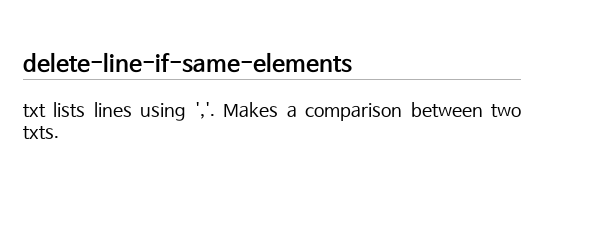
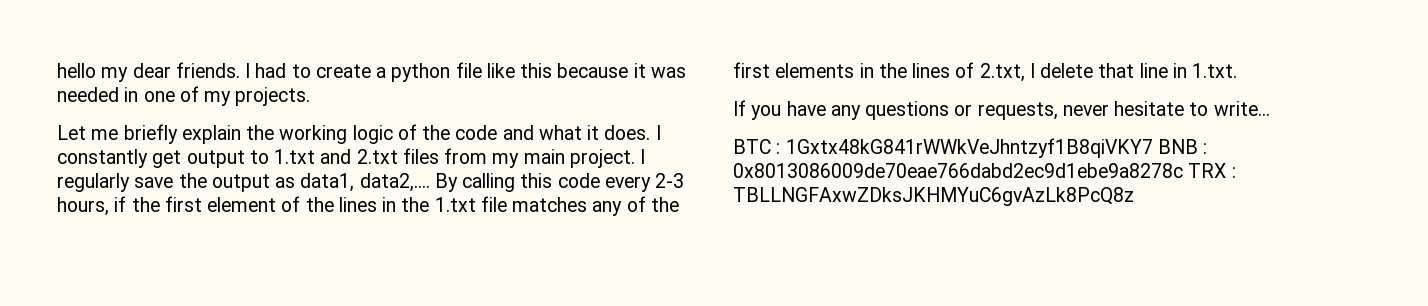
[23,52,352,73] [23,102,521,121] [23,126,59,140] delete-line-if-same-elements // txt lists lines using ','. Makes a comparison between two txts. -> [57,62,686,82] [57,86,311,106] [57,124,661,144] [57,148,646,168] [57,173,685,192] [57,196,679,216] [733,62,1238,82] [733,100,1270,120] [733,138,1208,158] [733,163,1236,178] [733,187,1134,206] hello my dear friends. I had to create a python file like this because it was needed in one of my projects. // Let me briefly explain the working logic of the code and what it does. I constantly get output to 1.txt and 2.txt files from my main project. I regularly save the output as data1, data2,.... By calling this code every 2-3 hours, if the first element of the lines in the 1.txt file matches any of the first elements in the lines of 2.txt, I delete that line in 1.txt. // If you have any questions or requests, never hesitate to write... // BTC : 1Gxtx48kG841rWWkVeJhntzyf1B8qiVKY7 BNB : 0x8013086009de70eae766dabd2ec9d1ebe9a8278c TRX : TBLLNGFAxwZDksJKHMYuC6gvAzLk8PcQ8z

